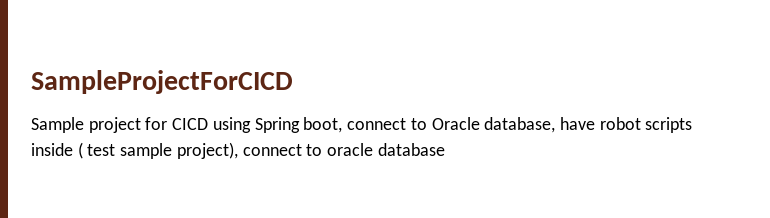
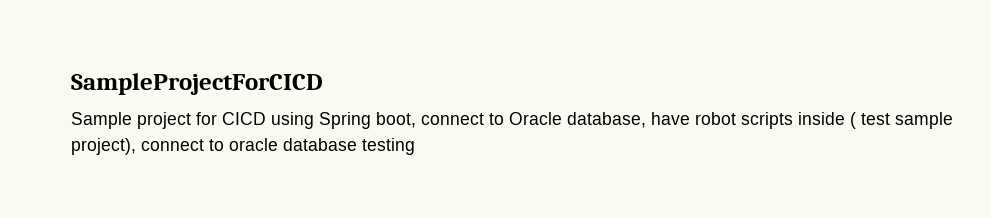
(445, 149) none -> [362,138,415,155] testing

